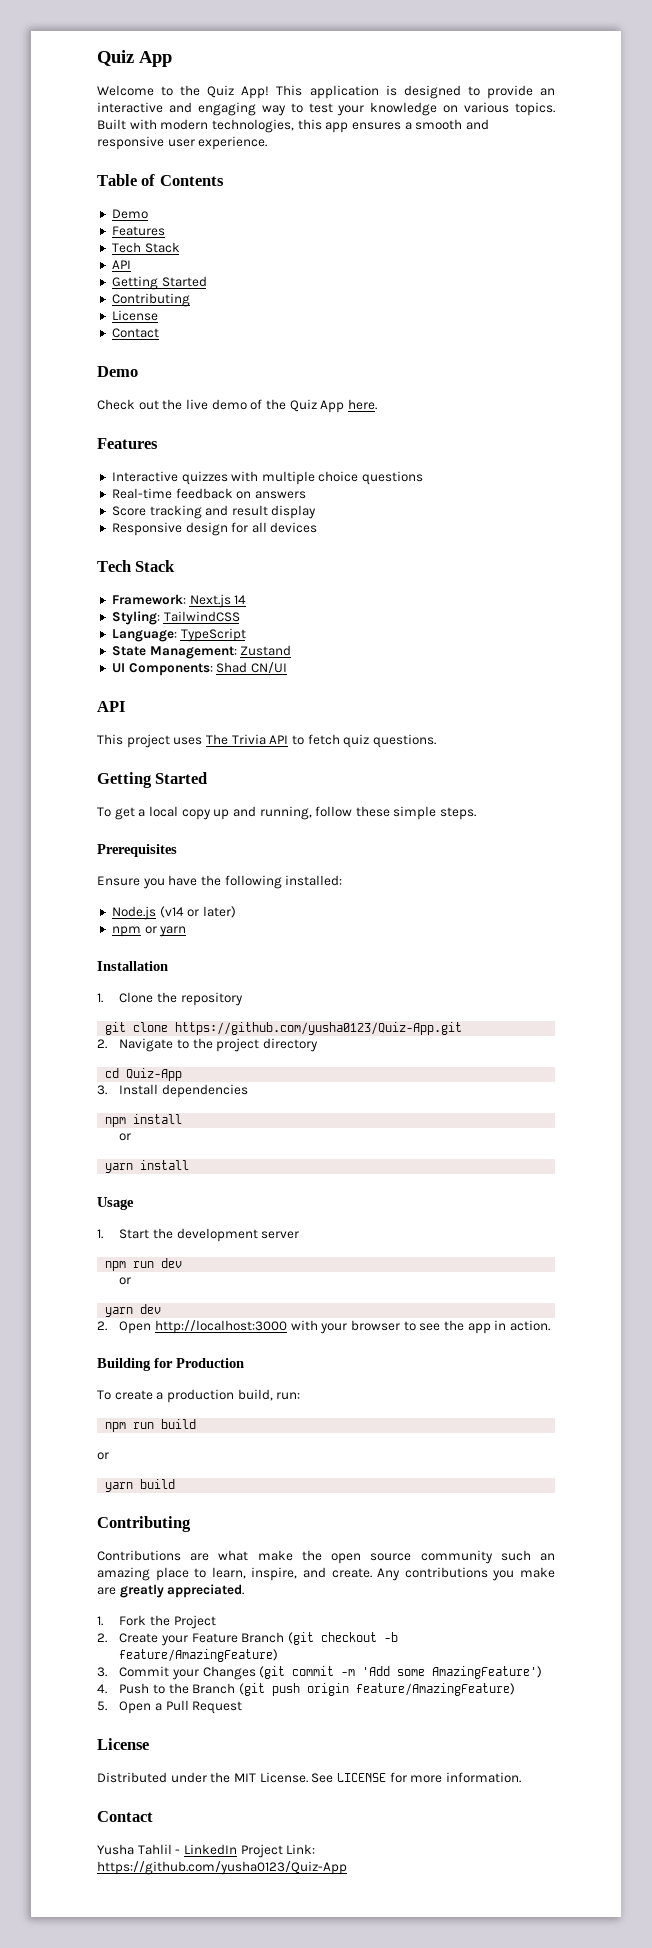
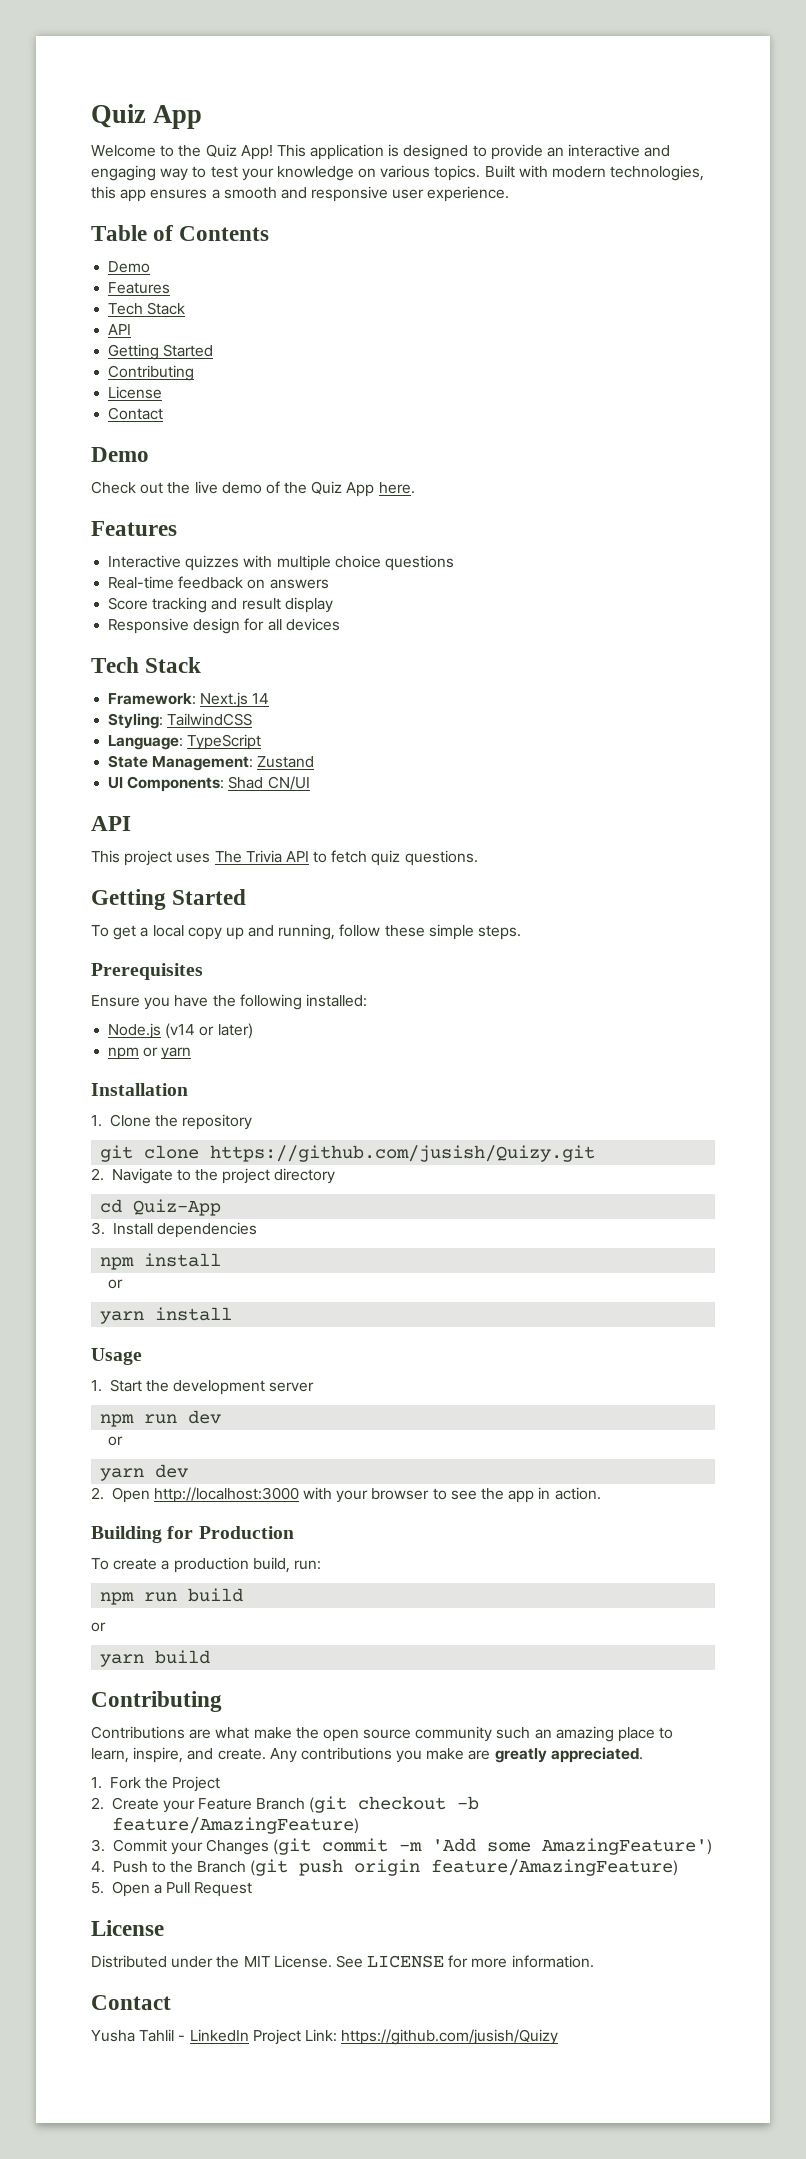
[175,1022,463,1035] https://github.com/yusha0123/Quiz-App.git -> [210,1145,596,1162] https://github.com/jusish/Quizy.git
[97,1861,347,1875] https://github.com/yusha0123/Quiz-App -> [341,2029,559,2045] https://github.com/jusish/Quizy

